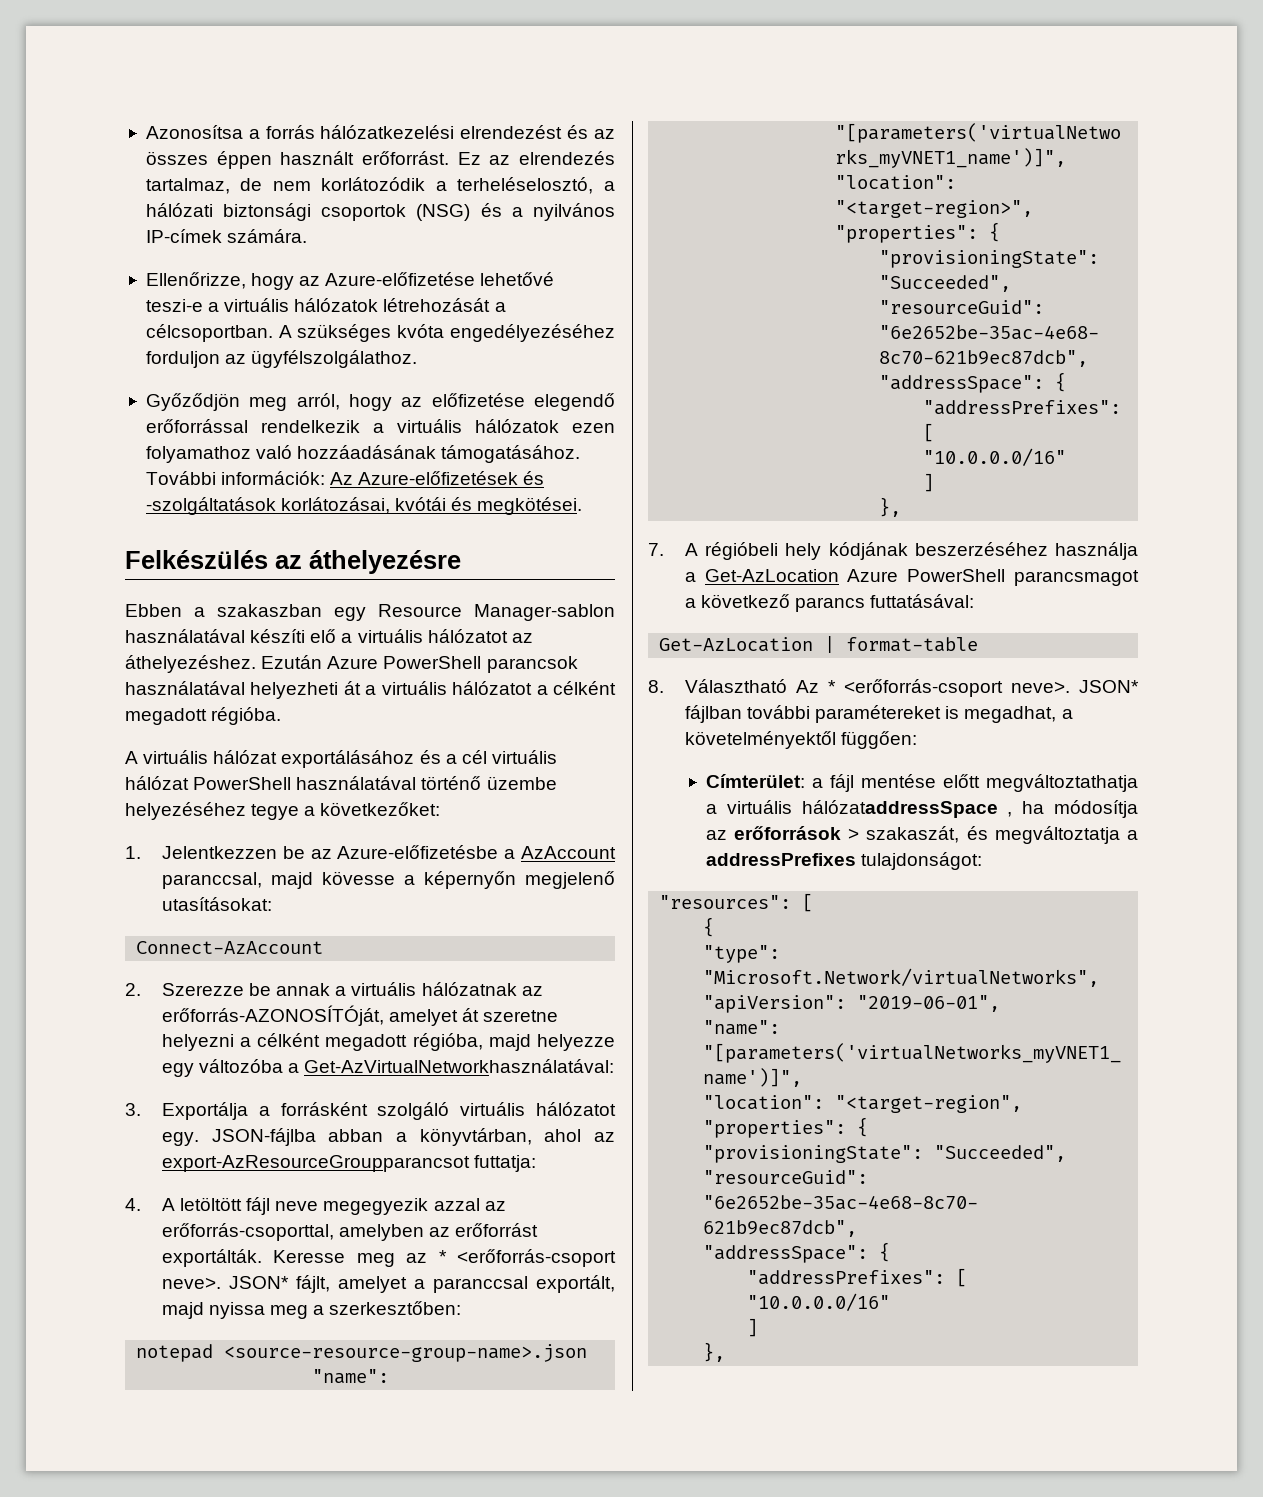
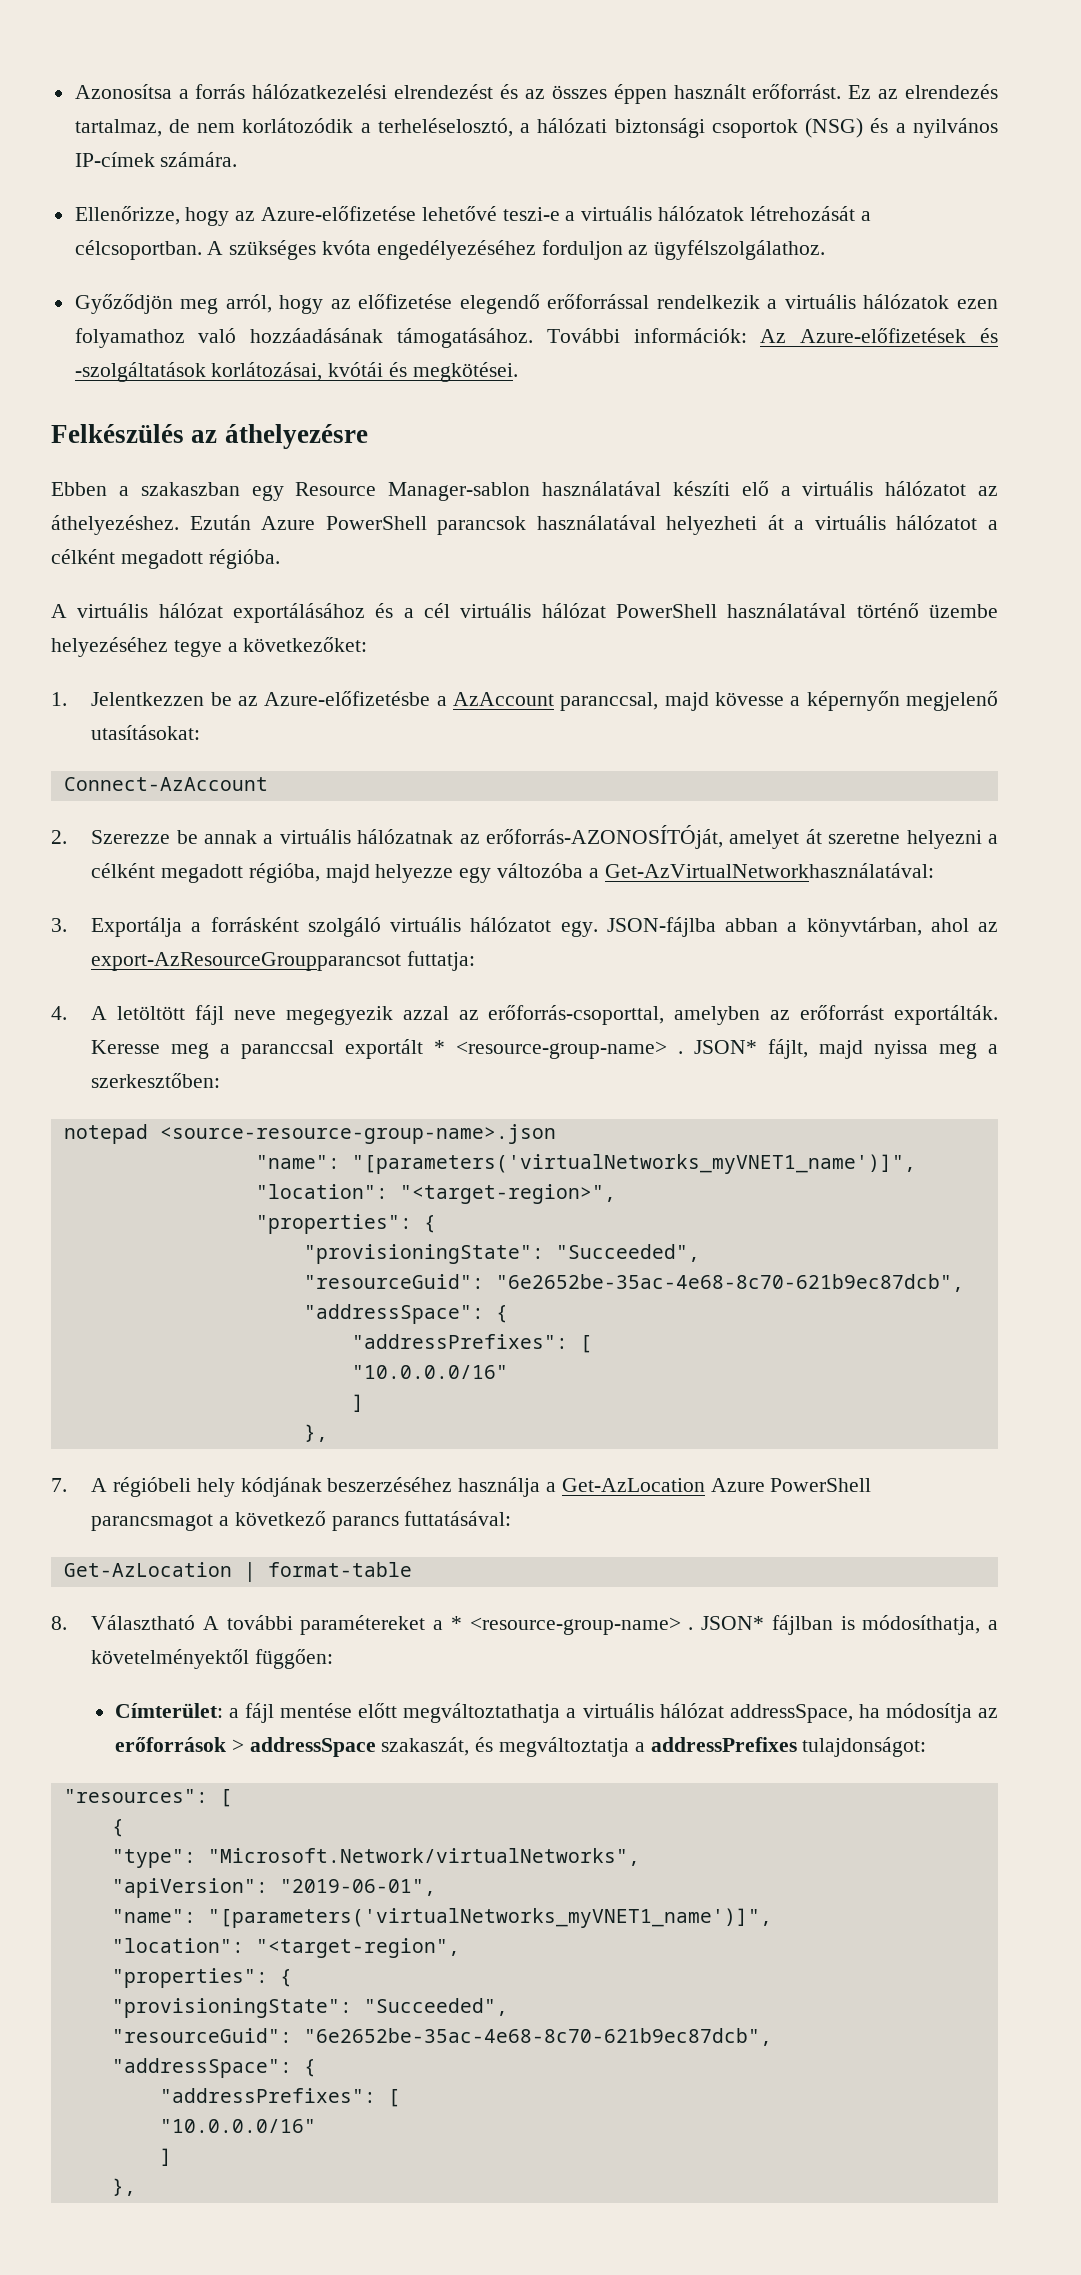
[406,1249,616,1267] [161,1275,615,1293] az * <erőforrás-csoport neve>. JSON* fájlt, amelyet a paranccsal exportált, -> [220,1039,809,1059] a paranccsal exportált * <resource-group-name> . JSON* fájlt,
[795,679,1139,697] [684,705,1057,723] Az * <erőforrás-csoport neve>. JSON* fájlban további paramétereket is megadhat, -> [202,1615,981,1635] A további paramétereket a * <resource-group-name> . JSON* fájlban is módosíthatja,
[801,800,1013,818] hálózataddressSpace , -> [659,1703,853,1723] hálózat addressSpace,
(860, 834) none -> [249,1737,376,1757] addressSpace

